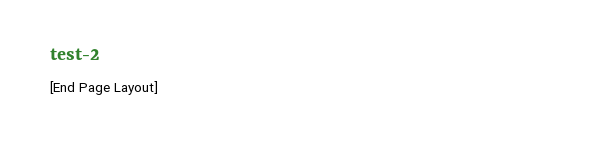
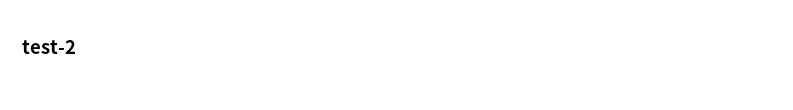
[50,81,158,95] // [End Page Layout] -> (76, 47) none

